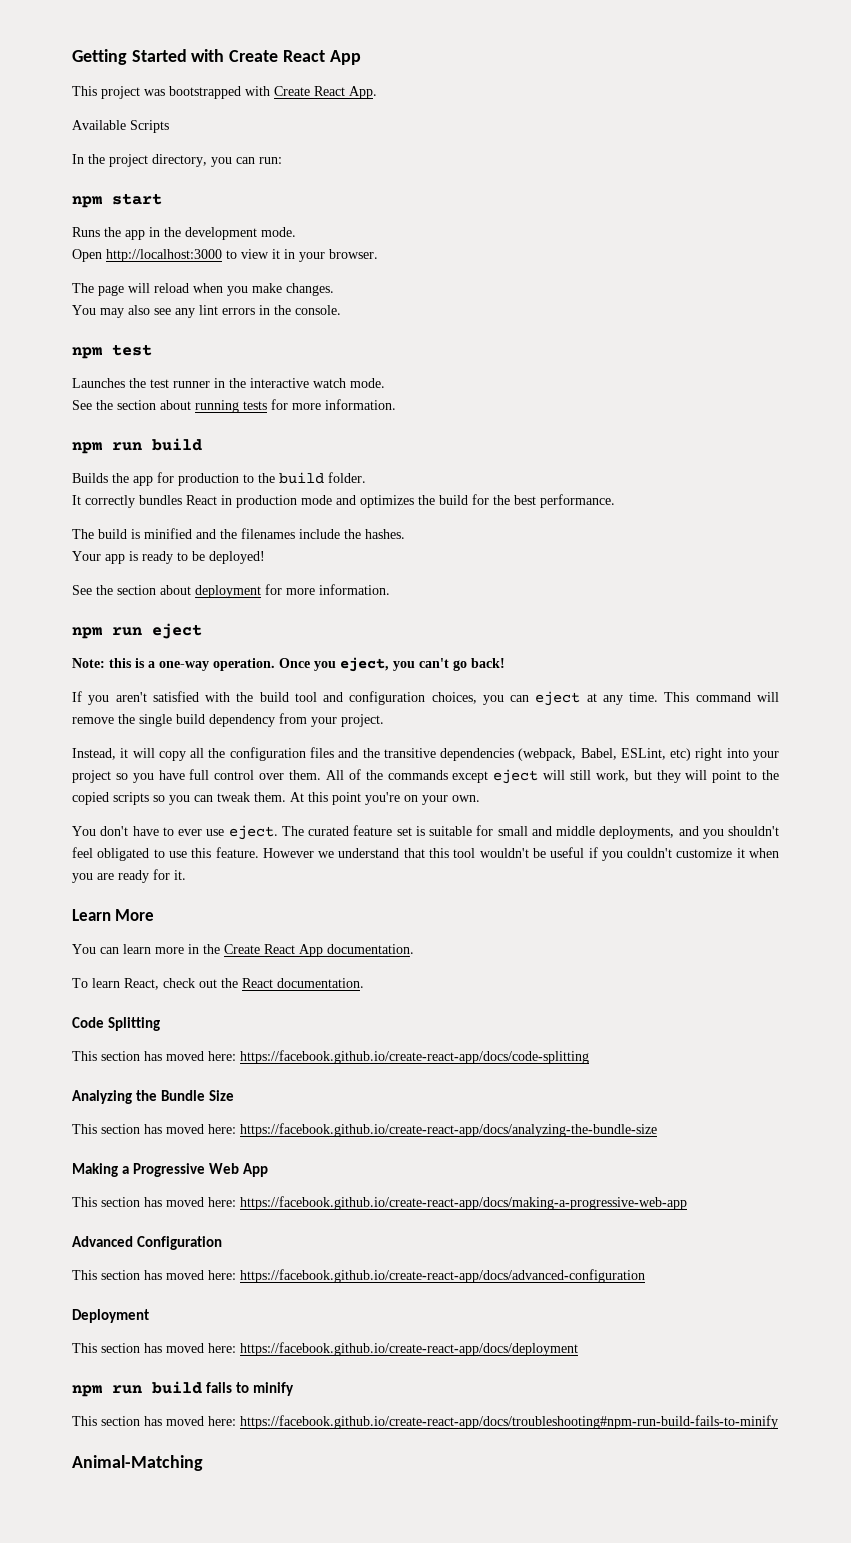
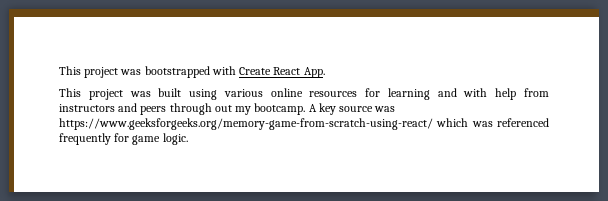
[72,49,361,65] Getting Started with Create React App // -> (59, 70) none
[72,120,169,133] [72,154,282,167] [72,193,162,208] [72,227,296,240] [72,249,378,262] [72,283,334,296] [72,305,341,318] [72,344,152,359] [72,378,385,388] [72,399,396,413] [72,438,202,454] [72,472,366,486] [72,494,615,508] [72,528,405,539] [72,551,265,564] [72,584,390,598] [72,623,202,639] [72,657,505,672] [72,691,780,706] [72,713,384,727] [72,747,780,761] [72,769,780,784] [72,792,480,805] [72,825,779,840] [72,847,779,861] [72,869,186,883] [72,909,155,921] [72,944,414,957] [72,978,364,990] [72,1017,161,1031] [72,1050,589,1064] [72,1090,235,1104] [72,1123,657,1137] [72,1163,269,1177] [72,1196,687,1210] [72,1236,223,1250] [72,1269,645,1283] [72,1309,149,1323] [72,1342,578,1356] [72,1381,295,1397] [72,1415,778,1429] [72,1455,203,1471] Available Scripts // In the project directory, you can run: // npm start // Runs the app in the development mode. // Open http://localhost:3000 to view it in your browser. // The page will reload when you make changes. // You may also see any lint errors in the console. // npm test // Launches the test runner in the interactive watch mode. // See the section about running tests for more information. // npm run build // Builds the app for production to the build folder. // It correctly bundles React in production mode and optimizes the build for the best performance. // The build is minified and the filenames include the hashes. // Your app is ready to be deployed! // See the section about deployment for more information. // npm run eject // Note: this is a one-way operation. Once you eject, you can't go back! // If you aren't satisfied with the build tool and configuration choices, you can eject at any time. This command will remove the single build dependency from your project. // Instead, it will copy all the configuration files and the transitive dependencies (webpack, Babel, ESLint, etc) right into your project so you have full control over them. All of the commands except eject will still work, but they will point to the copied scripts so you can tweak them. At this point you're on your own. // You don't have to ever use eject. The curated feature set is suitable for small and middle deployments, and you shouldn't feel obligated to use this feature. However we understand that this tool wouldn't be useful if you couldn't customize it when you are ready for it. // Learn More // You can learn more in the Create React App documentation. // To learn React, check out the React documentation. // Code Splitting // This section has moved here: https://facebook.github.io/create-react-app/docs/code-splitting // Analyzing the Bundle Size // This section has moved here: https://facebook.github.io/create-react-app/docs/analyzing-the-bundle-size // Making a Progressive Web App // This section has moved here: https://facebook.github.io/create-react-app/docs/making-a-progressive-web-app // Advanced Configuration // This section has moved here: https://facebook.github.io/create-react-app/docs/advanced-configuration // Deployment // This section has moved here: https://facebook.github.io/create-react-app/docs/deployment // npm run build fails to minify // This section has moved here: https://facebook.github.io/create-react-app/docs/troubleshooting#npm-run-build-fails-to-minify // Animal-Matching -> [59,88,549,100] [59,103,396,115] [59,118,549,130] [59,133,188,145] This project was built using various online resources for learning and with help from instructors and peers through out my bootcamp. A key source was https://www.geeksforgeeks.org/memory-game-from-scratch-using-react/ which was referenced frequently for game logic.

